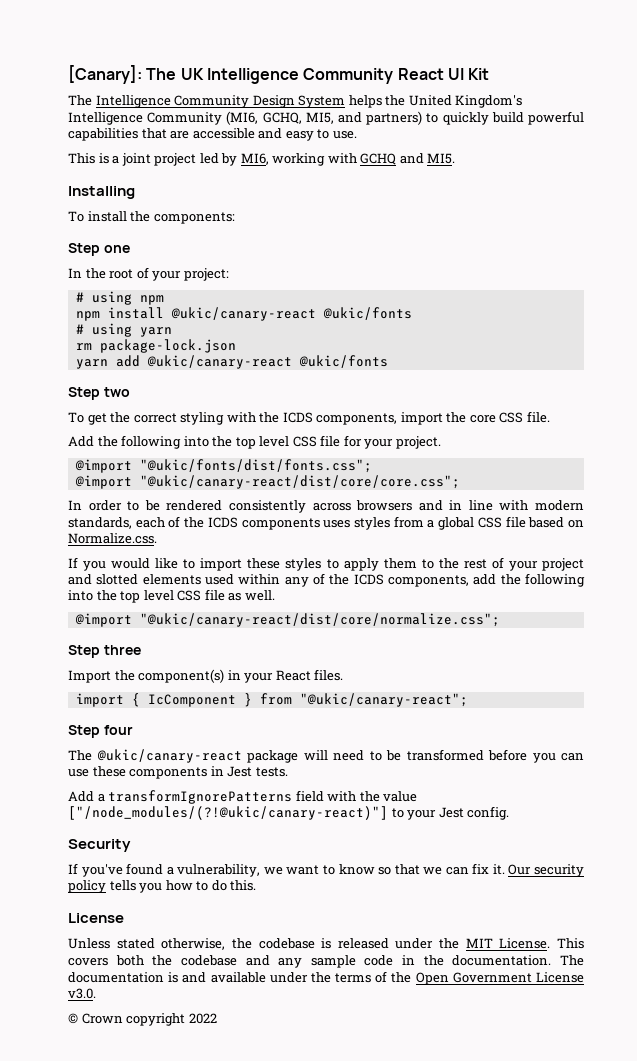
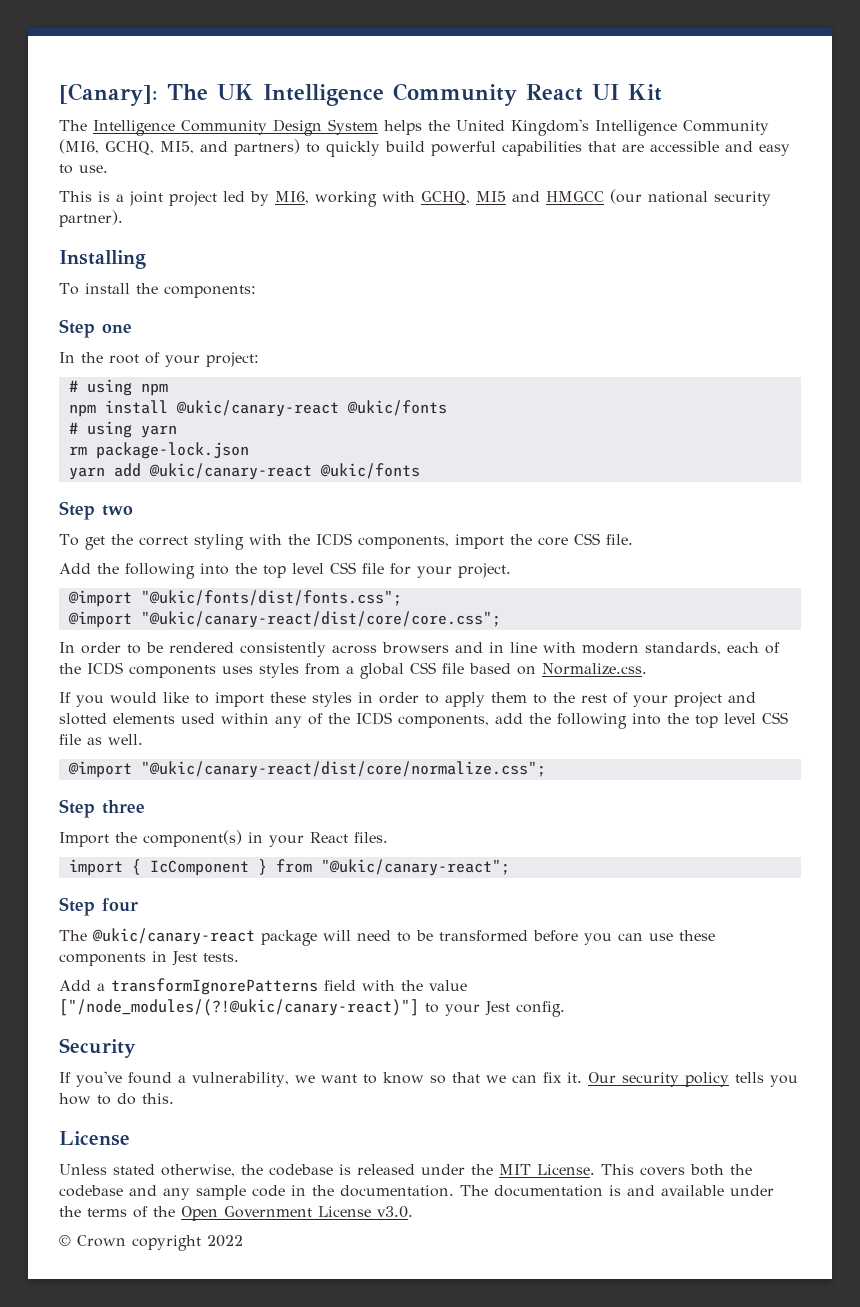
[360,153,456,165] GCHQ and MI5. -> [421,189,771,206] [59,210,123,227] GCHQ, MI5 and HMGCC (our national security partner).
(322, 564) none -> [358,692,419,704] in order

